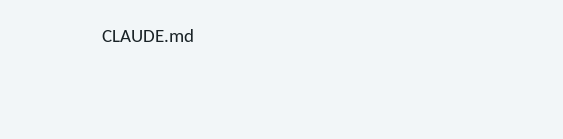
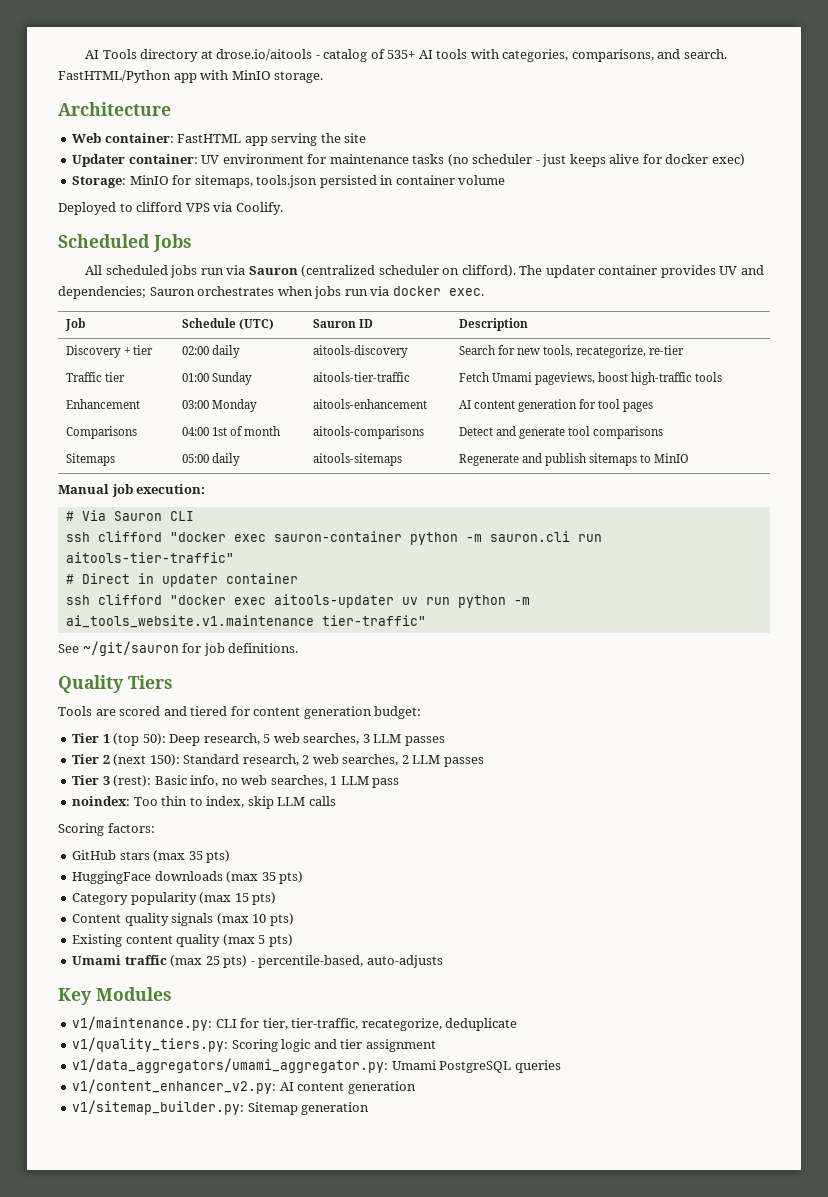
[102,29,194,42] CLAUDE.md -> [85,49,727,62] [58,70,324,83] [58,102,171,116] [72,133,367,146] [72,154,745,167] [72,175,506,188] [58,202,283,215] [58,234,192,252] [85,265,764,278] [58,286,484,299] [64,318,85,331] [181,318,274,330] [312,319,373,328] [458,318,528,331] [65,345,153,358] [181,345,240,358] [312,345,408,358] [458,345,685,358] [65,372,125,382] [181,372,252,385] [312,372,410,382] [458,372,723,385] [65,399,140,409] [181,399,257,412] [312,399,427,409] [458,399,654,412] [65,426,137,439] [181,426,280,436] [312,426,424,439] [458,426,663,439] [65,453,115,466] [181,453,240,466] [312,453,402,466] [458,453,690,466] [58,484,206,497] [65,510,194,521] [65,531,602,545] [65,552,234,563] [65,573,298,587] [65,594,530,608] [65,615,426,628] [58,641,299,656] [58,675,173,693] [58,706,422,719] [72,733,445,746] [72,754,484,767] [72,775,400,788] [72,796,336,809] [58,823,155,836] [72,850,231,863] [72,871,304,884] [72,892,277,905] [72,913,294,926] [72,934,293,947] [72,955,443,968] [58,987,172,1005] [72,1016,518,1031] [72,1037,436,1052] [72,1058,561,1073] [72,1079,416,1094] [72,1100,370,1115] AI Tools directory at drose.io/aitools - catalog of 535+ AI tools with categories, comparisons, and search. FastHTML/Python app with MinIO storage. // Architecture // Web container: FastHTML app serving the site // Updater container: UV environment for maintenance tasks (no scheduler - just keeps alive for docker exec) // Storage: MinIO for sitemaps, tools.json persisted in container volume // Deployed to clifford VPS via Coolify. // Scheduled Jobs // All scheduled jobs run via Sauron (centralized scheduler on clifford). The updater container provides UV and dependencies; Sauron orchestrates when jobs run via docker exec. // Job | Schedule (UTC) | Sauron ID | Description // Discovery + tier | 02:00 daily | aitools-discovery | Search for new tools, recategorize, re-tier // Traffic tier | 01:00 Sunday | aitools-tier-traffic | Fetch Umami pageviews, boost high-traffic tools // Enhancement | 03:00 Monday | aitools-enhancement | AI content generation for tool pages // Comparisons | 04:00 1st of month | aitools-comparisons | Detect and generate tool comparisons // Sitemaps | 05:00 daily | aitools-sitemaps | Regenerate and publish sitemaps to MinIO // Manual job execution: // # Via Sauron CLI // ssh clifford "docker exec sauron-container python -m sauron.cli run aitools-tier-traffic" // # Direct in updater container // ssh clifford "docker exec aitools-updater uv run python -m ai_tools_website.v1.maintenance tier-traffic" // See ~/git/sauron for job definitions. // Quality Tiers // Tools are scored and tiered for content generation budget: // Tier 1 (top 50): Deep research, 5 web searches, 3 LLM passes // Tier 2 (next 150): Standard research, 2 web searches, 2 LLM passes // Tier 3 (rest): Basic info, no web searches, 1 LLM pass // noindex: Too thin to index, skip LLM calls // Scoring factors: // GitHub stars (max 35 pts) // HuggingFace downloads (max 35 pts) // Category popularity (max 15 pts) // Content quality signals (max 10 pts) // Existing content quality (max 5 pts) // Umami traffic (max 25 pts) - percentile-based, auto-adjusts // Key Modules // v1/maintenance.py: CLI for tier, tier-traffic, recategorize, deduplicate // v1/quality_tiers.py: Scoring logic and tier assignment // v1/data_aggregators/umami_aggregator.py: Umami PostgreSQL queries // v1/content_enhancer_v2.py: AI content generation // v1/sitemap_builder.py: Sitemap generation

